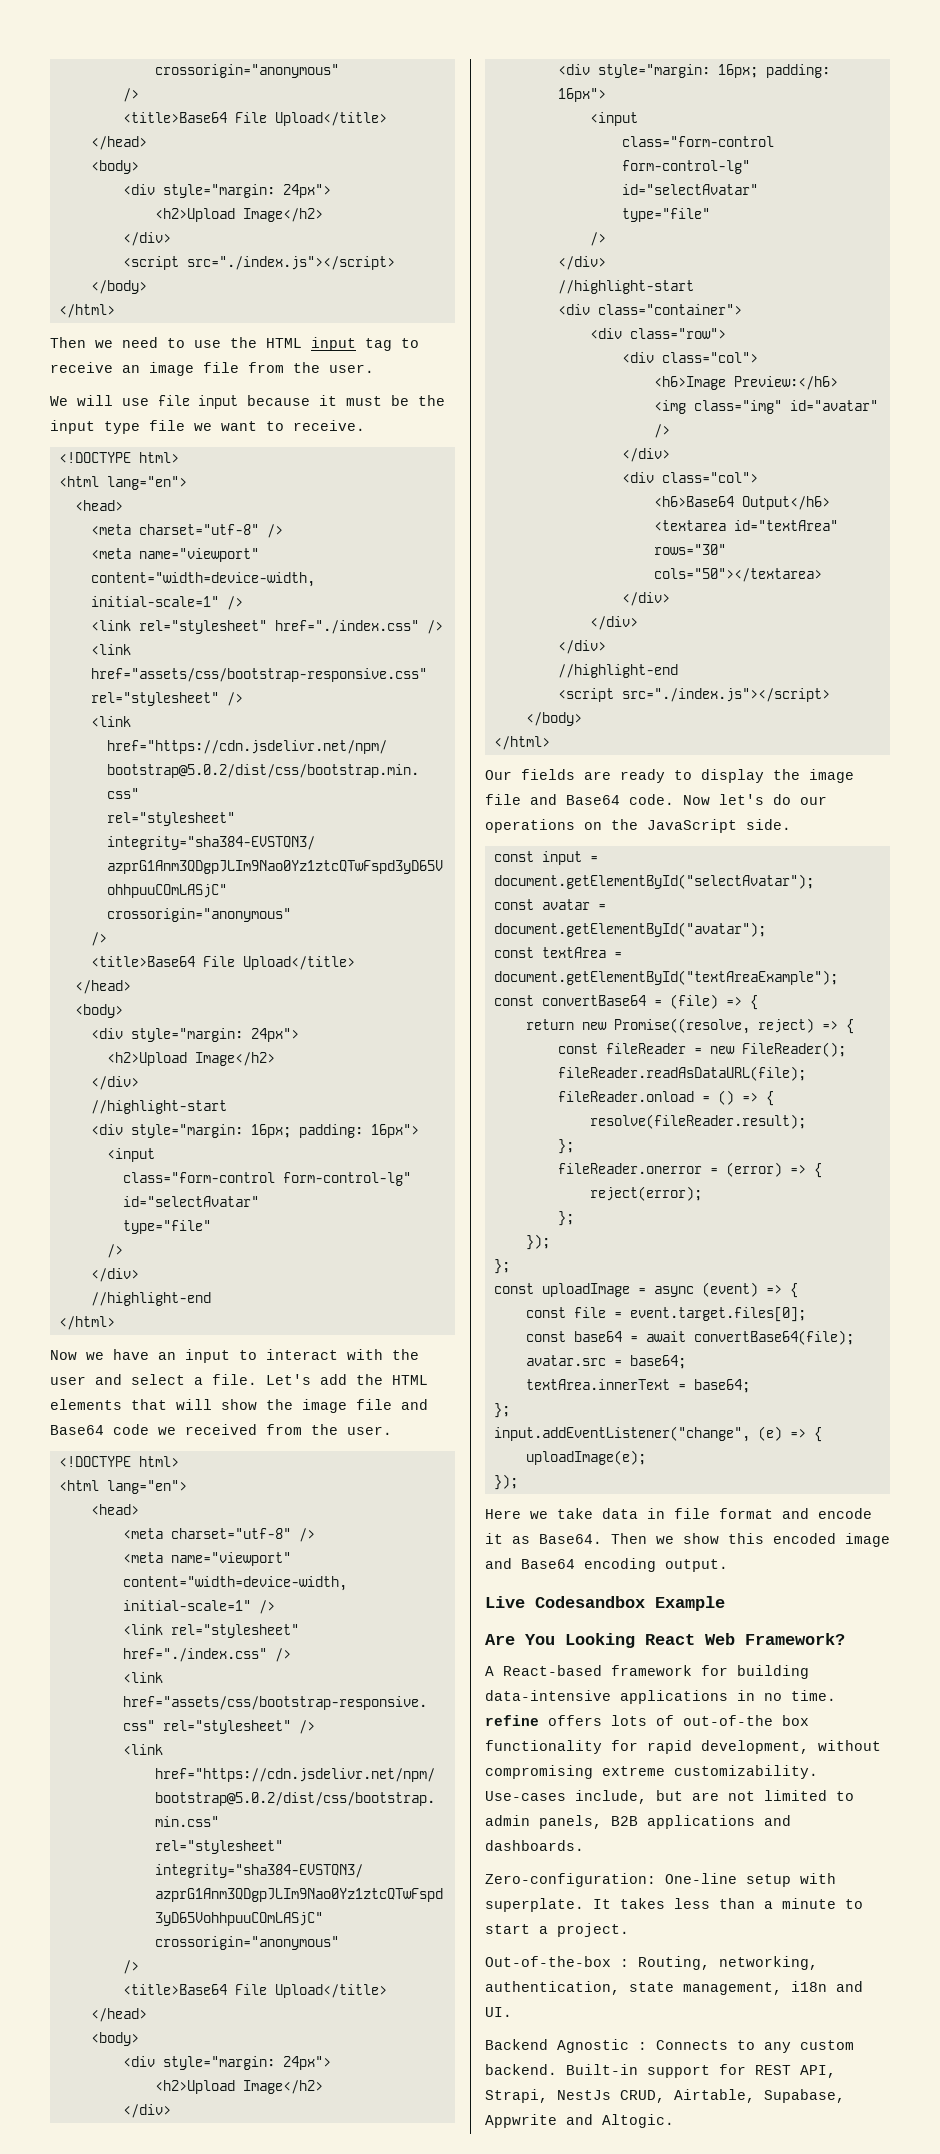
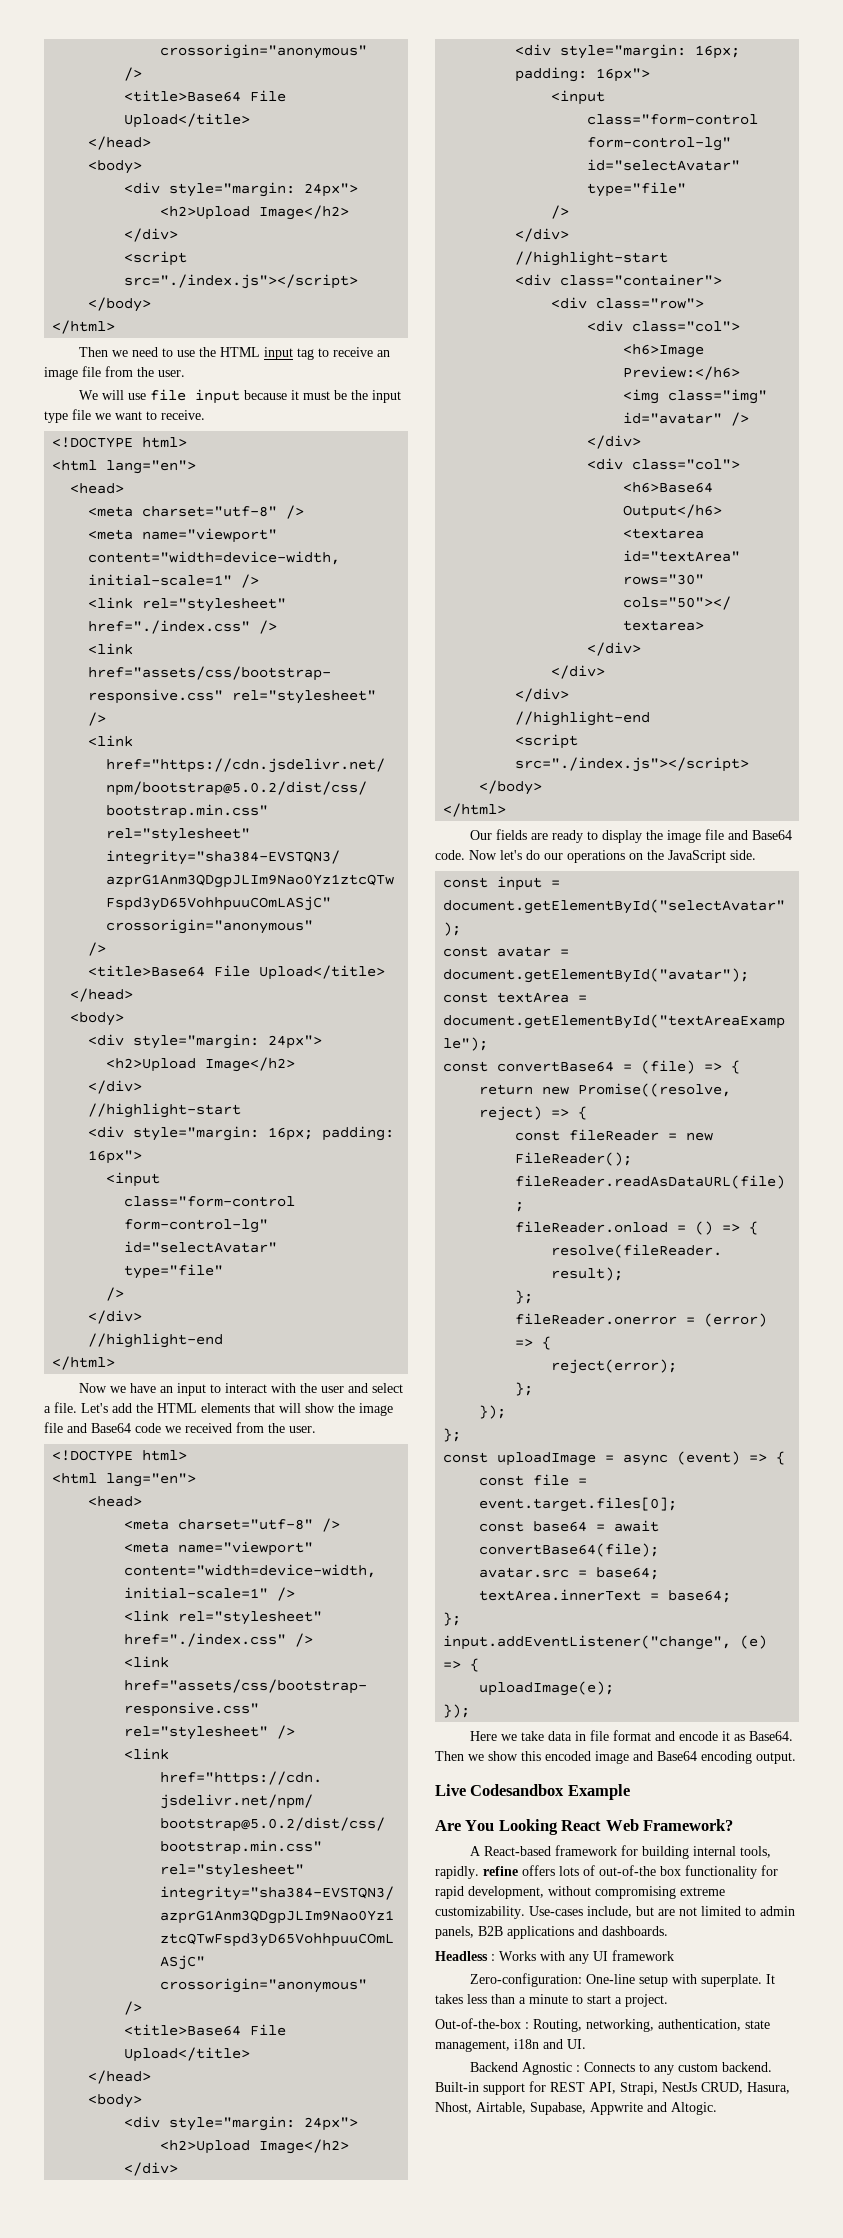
[485,1690,836,1704] data-intensive applications in no time. -> [693,1846,772,1858] [435,1866,479,1879] internal tools, rapidly.
(584, 1845) none -> [435,1950,674,1964] // Headless : Works with any UI framework
(665, 2096) none -> [747,2082,790,2094] [435,2102,472,2114] Hasura, Nhost,

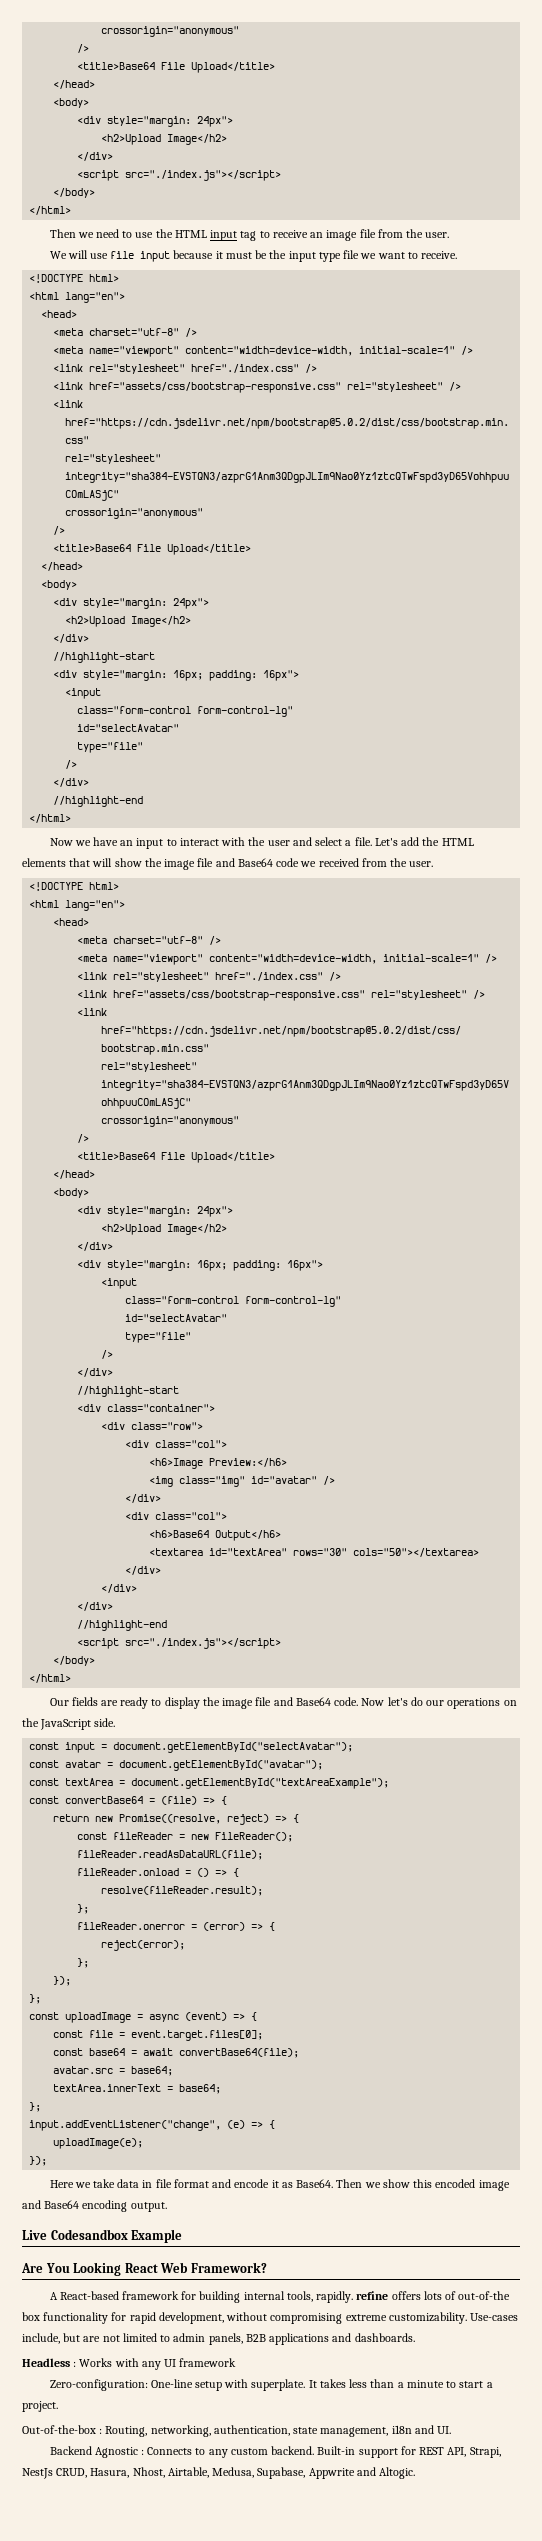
(526, 2108) none -> [212,2467,255,2478] Medusa,

